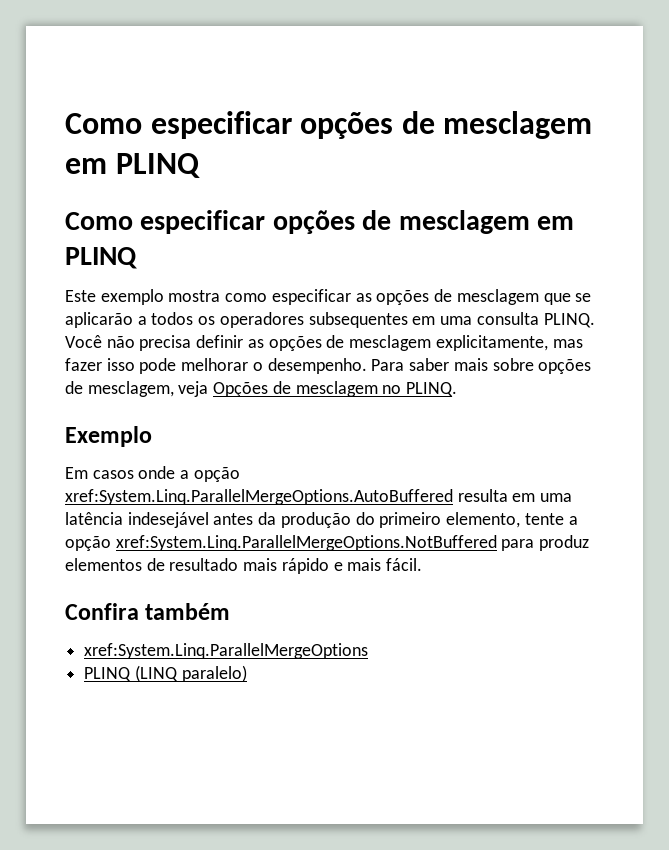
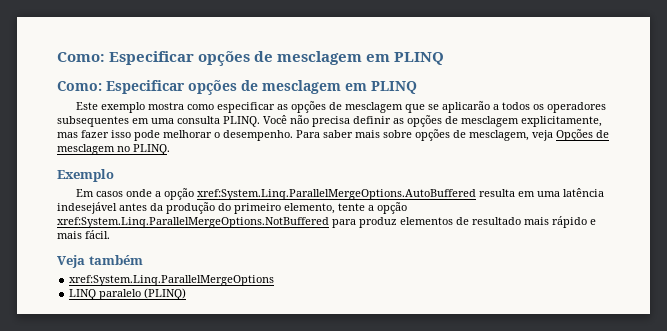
[65,111,593,139] [65,153,200,178] [65,210,266,234] Como especificar opções de mesclagem em PLINQ // Como especificar -> [57,51,445,66] [57,80,185,94] Como: Especificar opções de mesclagem em PLINQ // Como: Especificar
[65,603,139,620] Confira -> [57,255,85,268] Veja
[84,665,247,682] PLINQ (LINQ paralelo) -> [69,288,187,300] LINQ paralelo (PLINQ)

